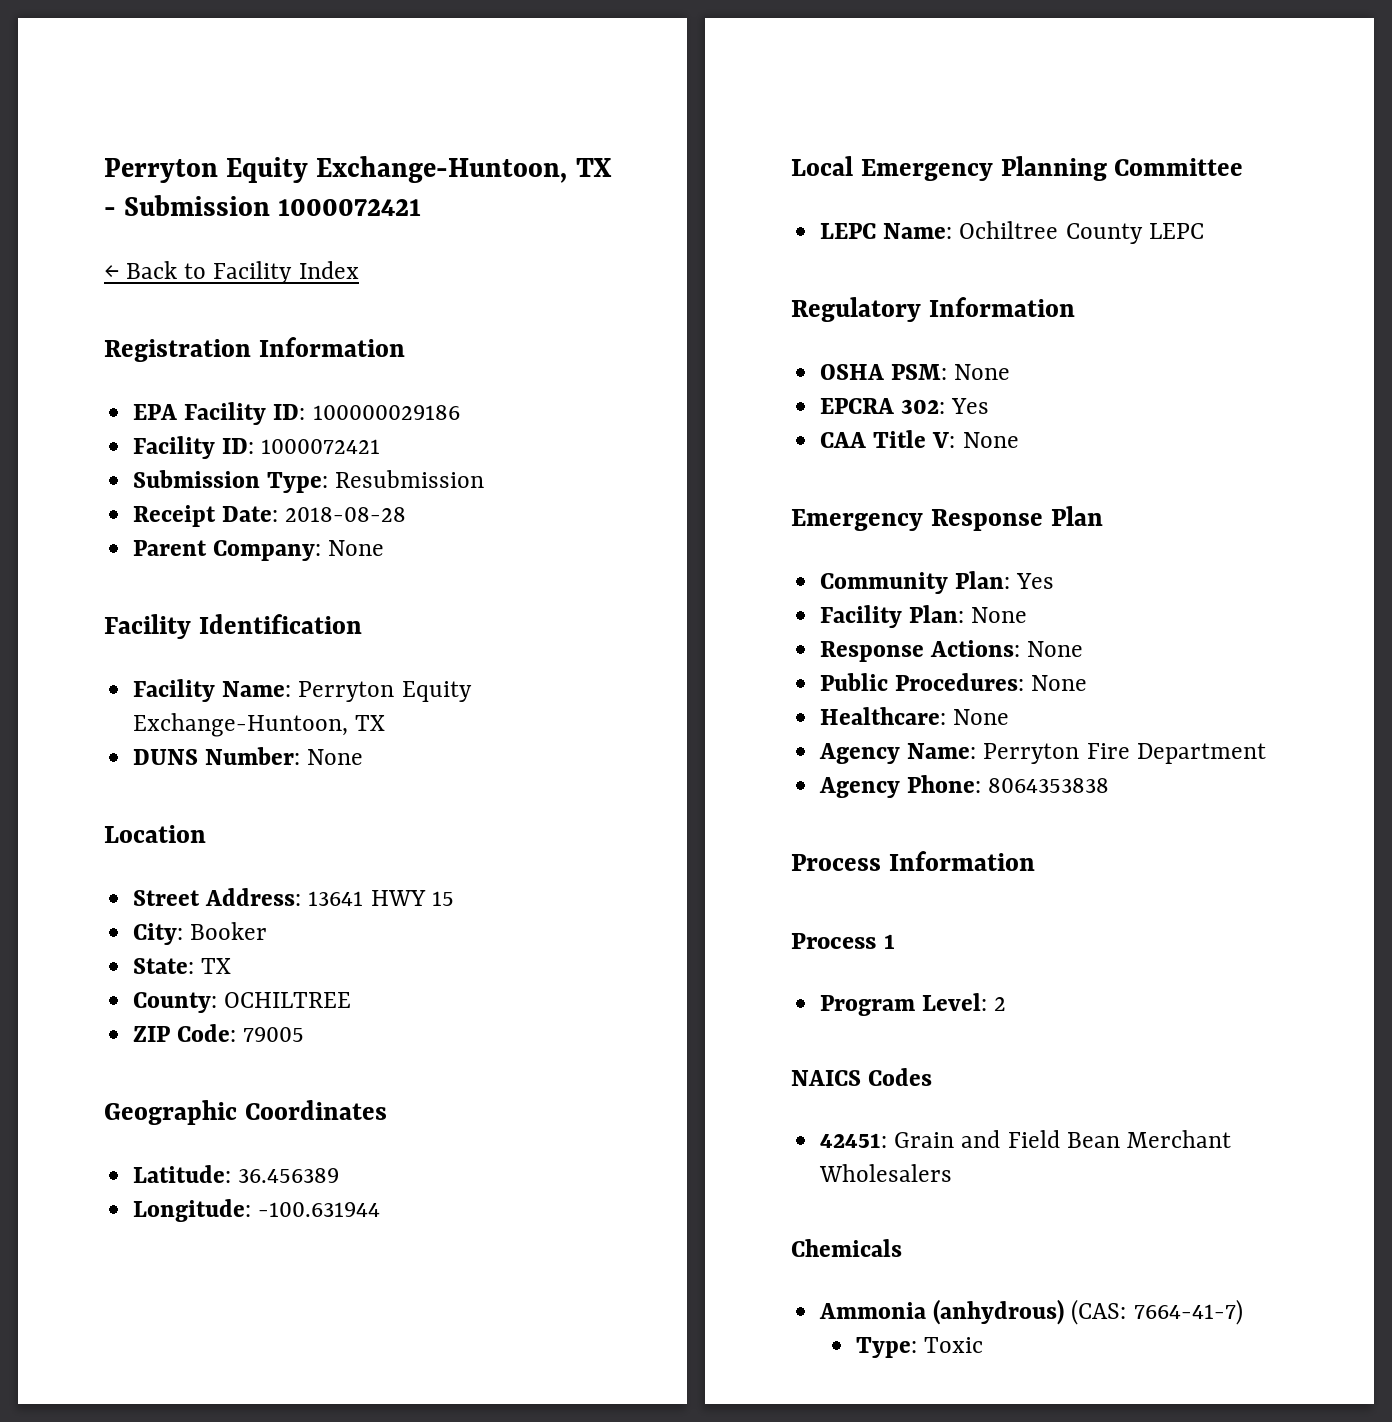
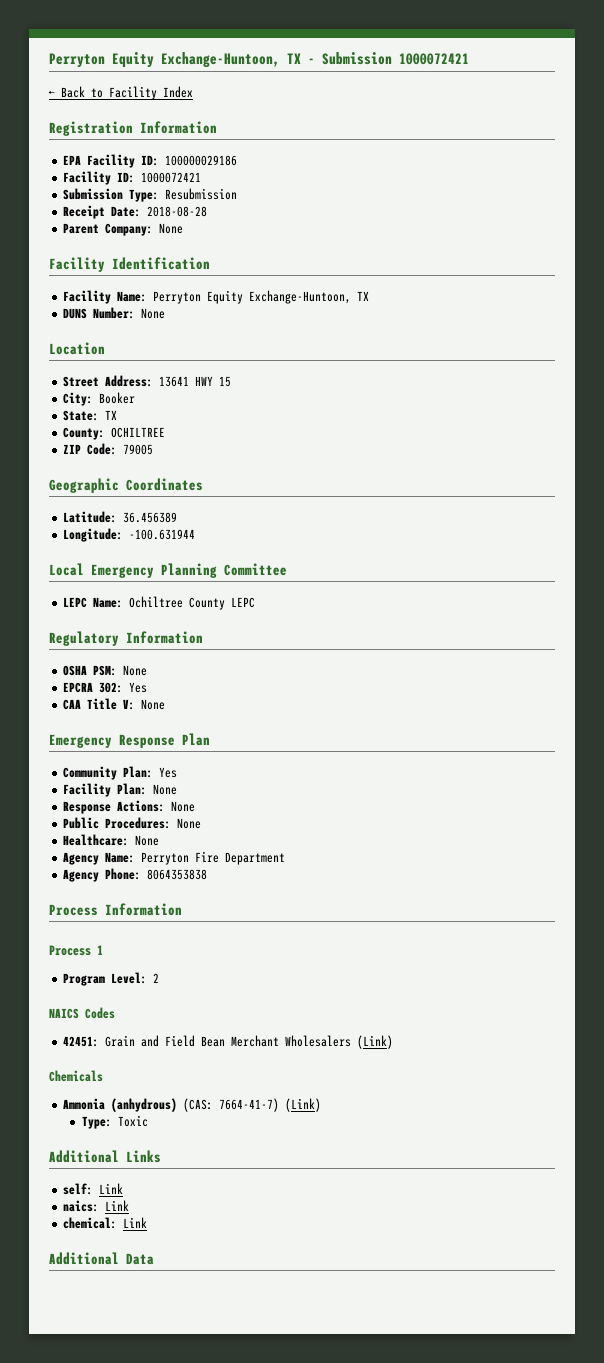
(953, 1173) none -> [357,1035,394,1049] (Link)
(1243, 1312) none -> [285,1098,322,1112] (Link)
(983, 1345) none -> [49,1150,161,1163] [63,1183,124,1195] [63,1200,130,1212] [63,1217,148,1229] [49,1252,154,1265] // Additional Links // self: Link // naics: Link // chemical: Link // Additional Data

